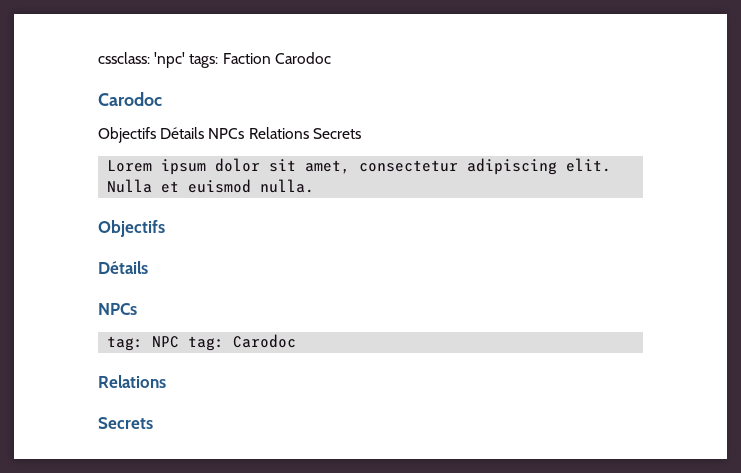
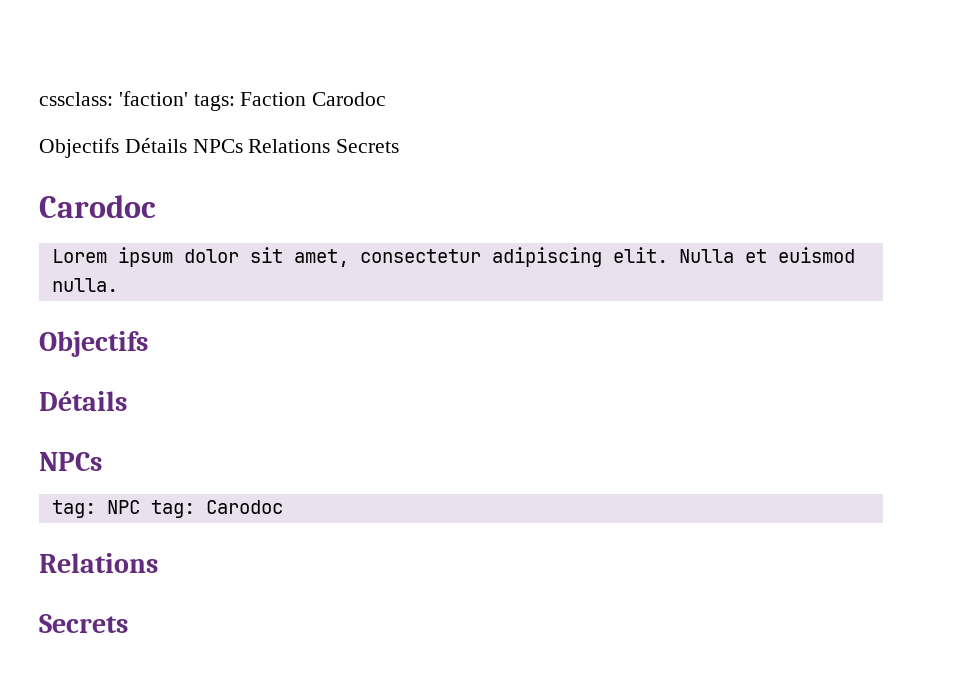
[154,52,186,68] 'npc' -> [118,91,188,106] 'faction'
[98,92,162,106] // Carodoc -> (387, 99) none
(361, 133) none -> [39,195,156,218] // Carodoc

